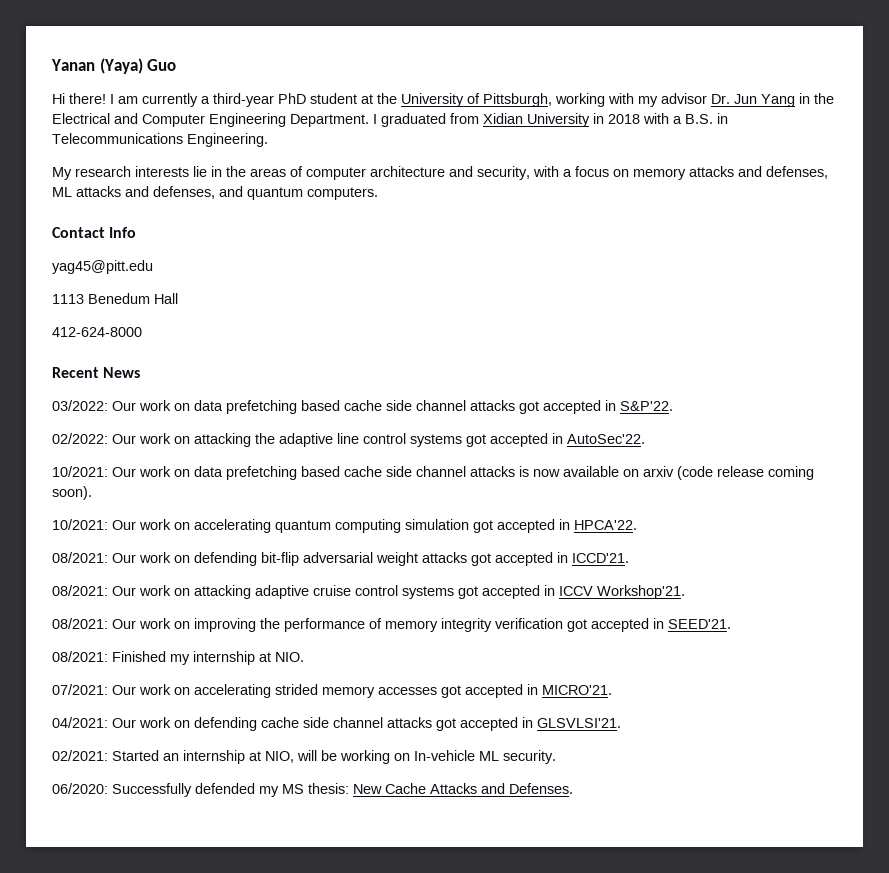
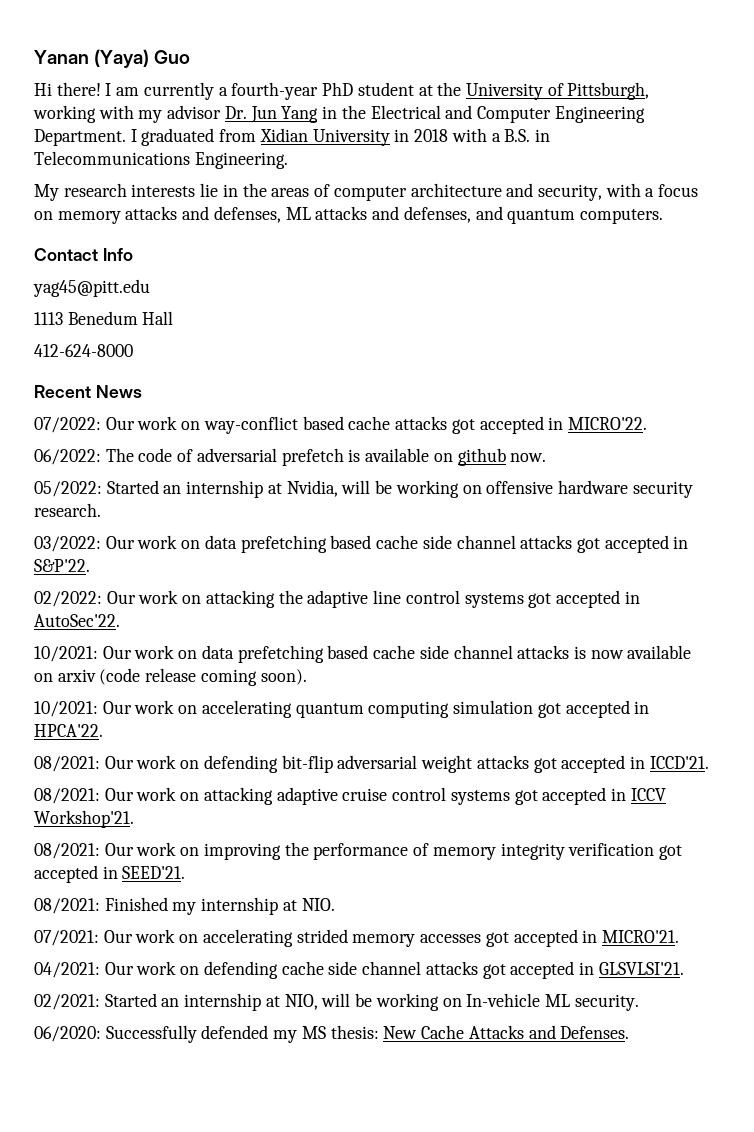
[213,93,274,107] third-year -> [231,82,319,100] fourth-year
(141, 372) none -> [34,416,647,434] [34,448,547,466] [34,480,693,498] [34,503,101,517] // 07/2022: Our work on way-conflict based cache attacks got accepted in MICRO'22. // 06/2022: The code of adversarial prefetch is available on github now. // 05/2022: Started an internship at Nvidia, will be working on offensive hardware security research.

